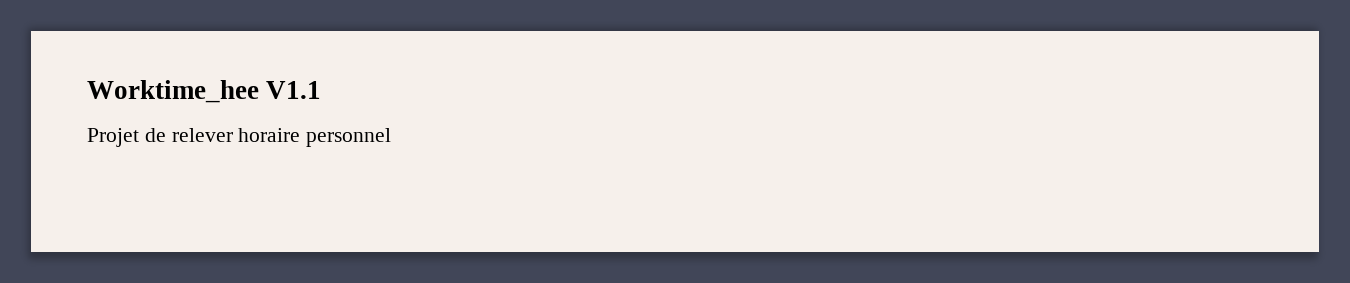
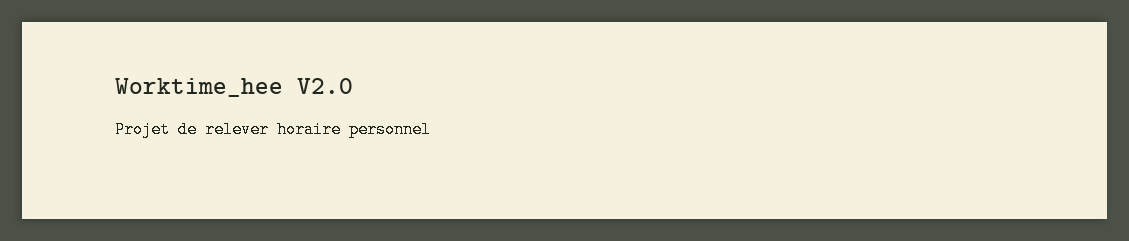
[266,81,322,99] V1.1 -> [297,78,353,94] V2.0

